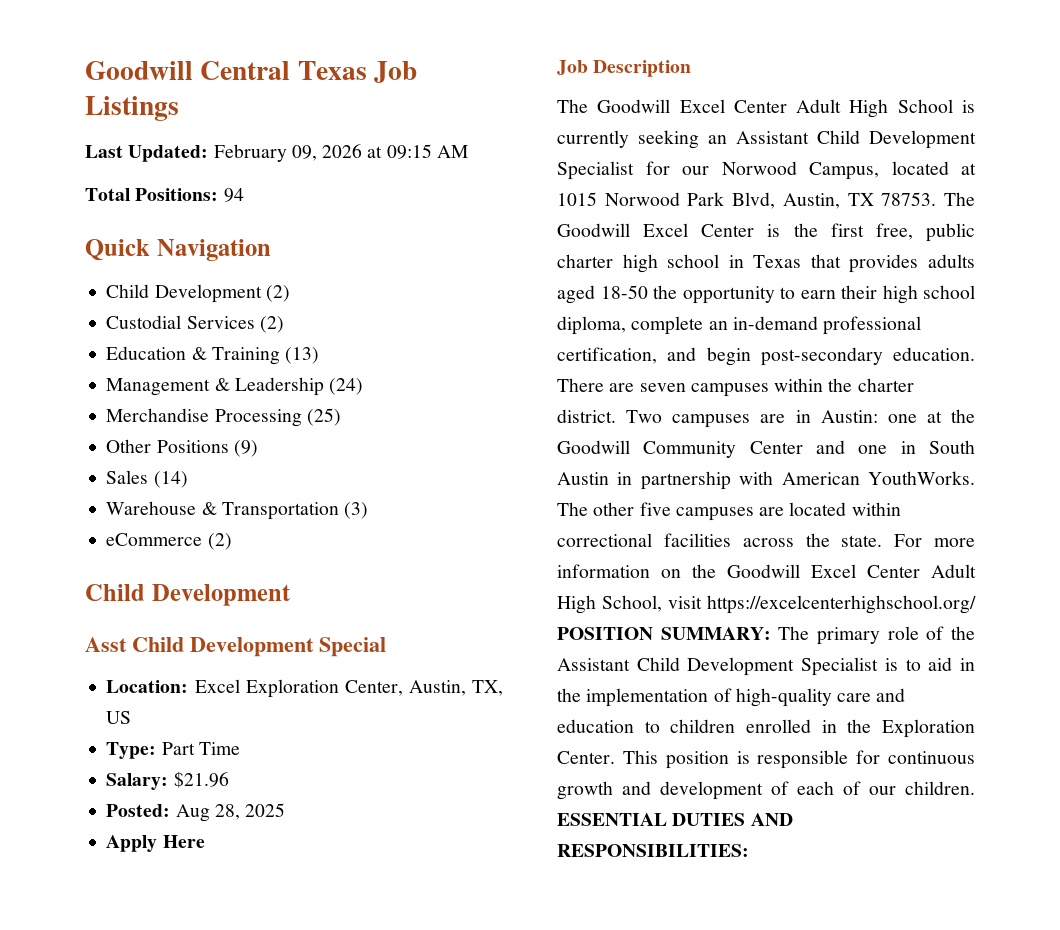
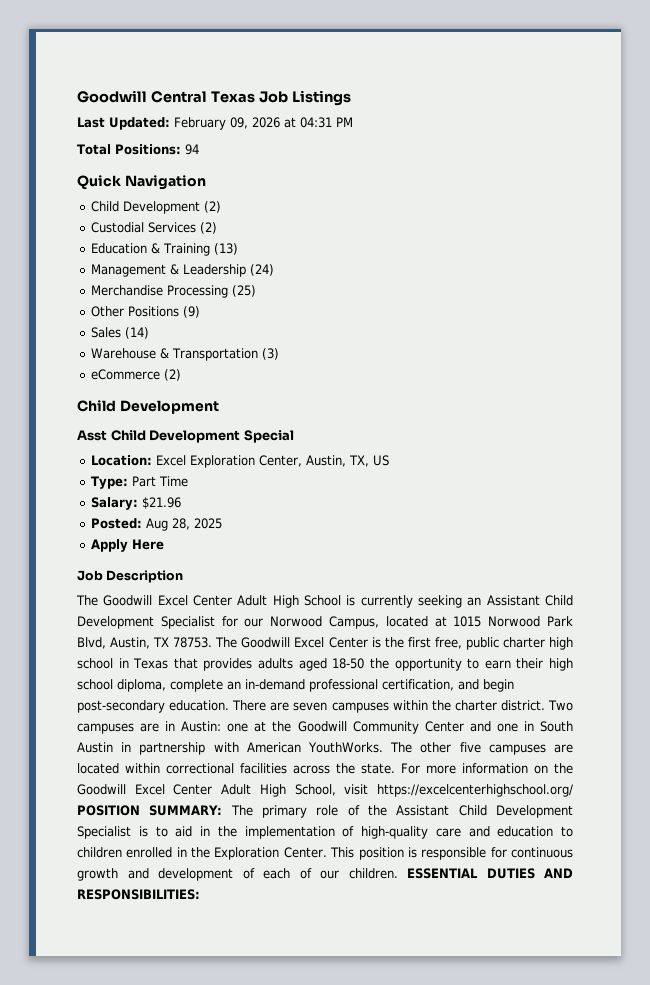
[386,144,468,159] 09:15 AM -> [300,117,353,128] 04:31 PM

